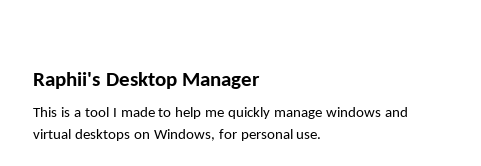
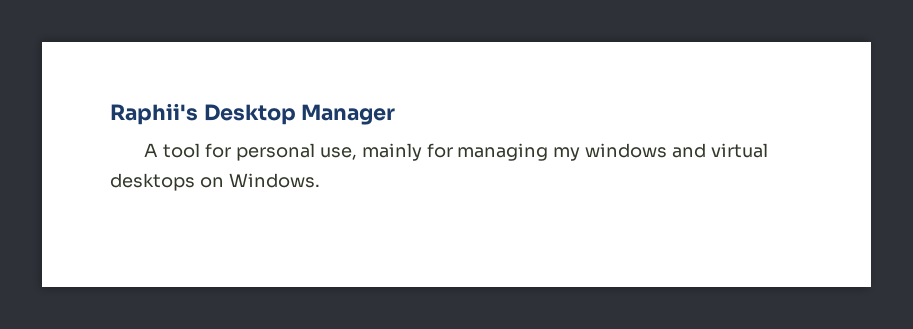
[33,107,323,119] This is a tool I made to help me quickly manage -> [144,143,581,161] A tool for personal use, mainly for managing my
[153,129,322,141] Windows, for personal use. -> [228,173,320,188] Windows.

